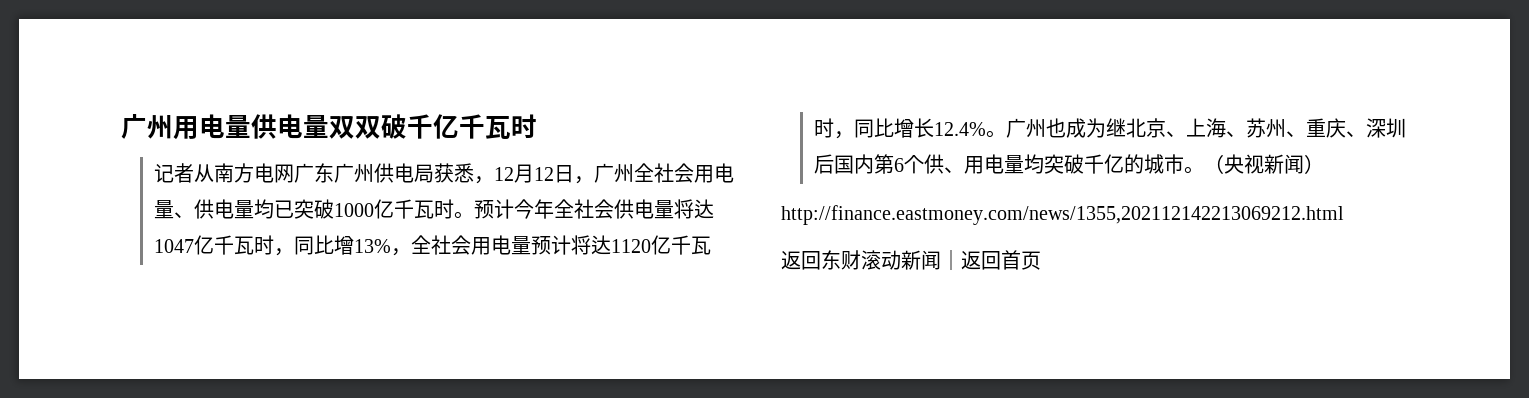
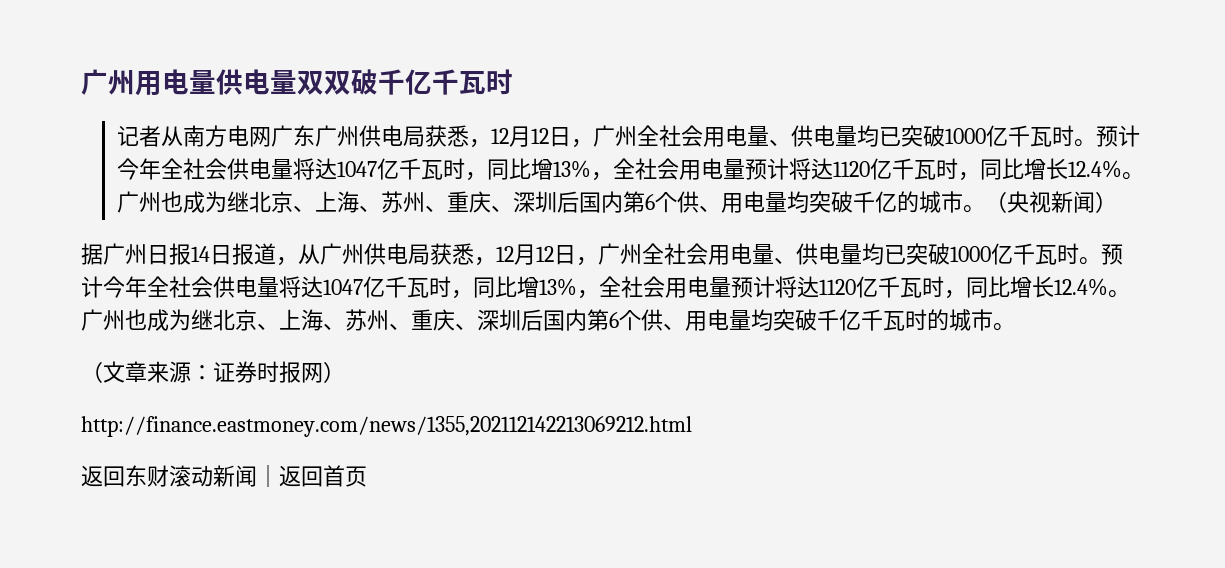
(1324, 164) none -> [81,243,1123,266] [81,276,1130,299] [81,309,1015,331] [81,361,345,383] // 据广州日报14日报道，从广州供电局获悉，12月12日，广州全社会用电量、供电量均已突破1000亿千瓦时。预计今年全社会供电量将达1047亿千瓦时，同比增13%，全社会用电量预计将达1120亿千瓦时，同比增长12.4%。广州也成为继北京、上海、苏州、重庆、深圳后国内第6个供、用电量均突破千亿千瓦时的城市。 // （文章来源：证券时报网）

